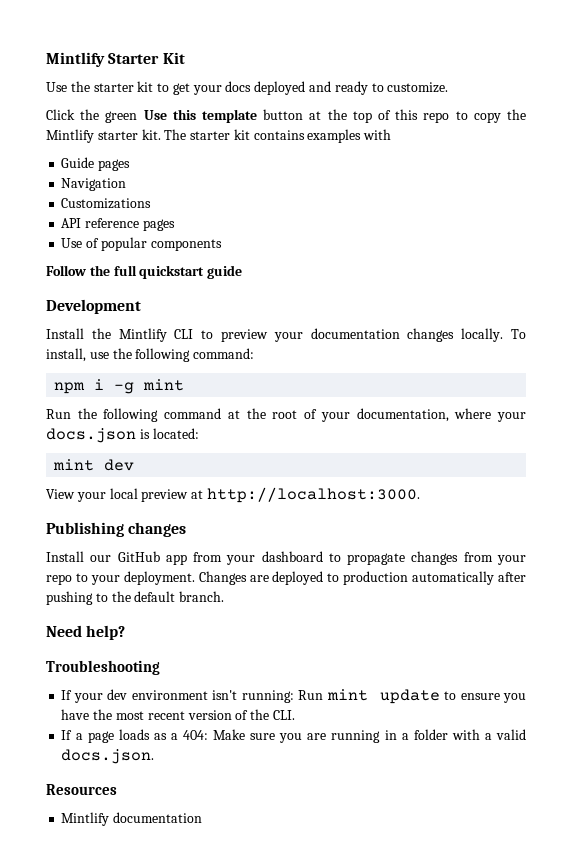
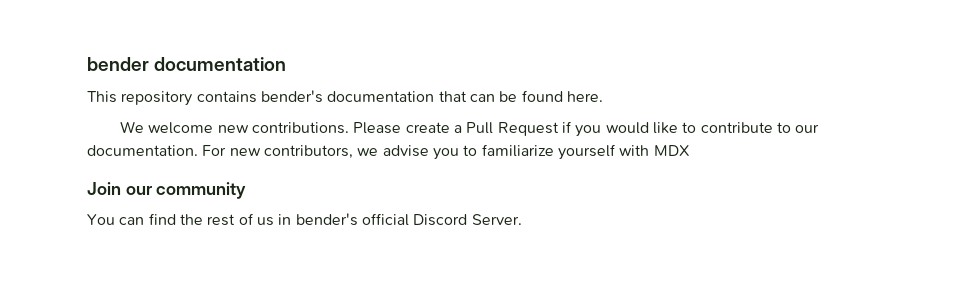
[46,52,185,67] [46,81,449,95] [46,109,526,123] [46,129,392,143] [61,157,131,171] [61,178,127,191] [61,198,152,209] [61,218,175,231] [61,237,222,251] [46,265,243,279] [46,299,141,314] [46,328,527,342] [46,348,255,362] [54,379,185,394] [46,408,526,422] [46,428,199,443] [53,459,135,471] [46,487,420,503] [46,522,187,537] [46,551,526,565] [46,571,526,585] [46,591,225,605] [46,625,126,640] [46,660,160,675] [61,689,526,704] [61,709,295,720] [61,729,527,743] [61,749,155,764] [46,784,117,795] [61,812,203,826] Mintlify Starter Kit // Use the starter kit to get your docs deployed and ready to customize. // Click the green Use this template button at the top of this repo to copy the Mintlify starter kit. The starter kit contains examples with // Guide pages // Navigation // Customizations // API reference pages // Use of popular components // Follow the full quickstart guide // Development // Install the Mintlify CLI to preview your documentation changes locally. To install, use the following command: // npm i -g mint // Run the following command at the root of your documentation, where your docs.json is located: // mint dev // View your local preview at http://localhost:3000. // Publishing changes // Install our GitHub app from your dashboard to propagate changes from your repo to your deployment. Changes are deployed to production automatically after pushing to the default branch. // Need help? // Troubleshooting // If your dev environment isn't running: Run mint update to ensure you have the most recent version of the CLI. // If a page loads as a 404: Make sure you are running in a folder with a valid docs.json. // Resources // Mintlify documentation -> [87,57,287,71] [87,90,603,106] [120,121,820,137] [87,144,690,160] [87,182,247,199] [87,213,522,226] bender documentation // This repository contains bender's documentation that can be found here. // We welcome new contributions. Please create a Pull Request if you would like to contribute to our documentation. For new contributors, we advise you to familiarize yourself with MDX // Join our community // You can find the rest of us in bender's official Discord Server.

